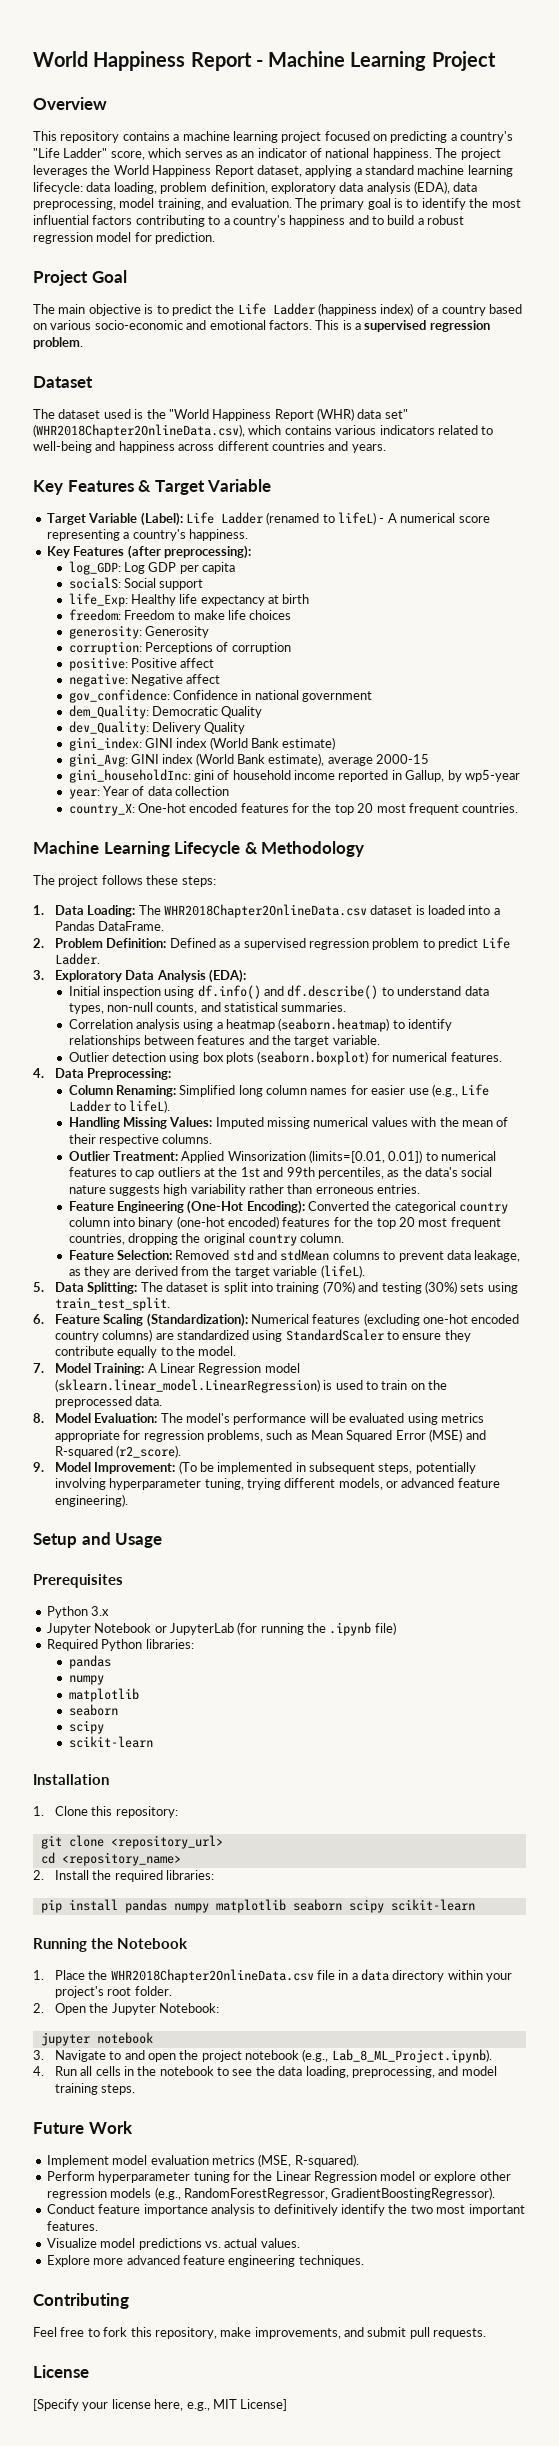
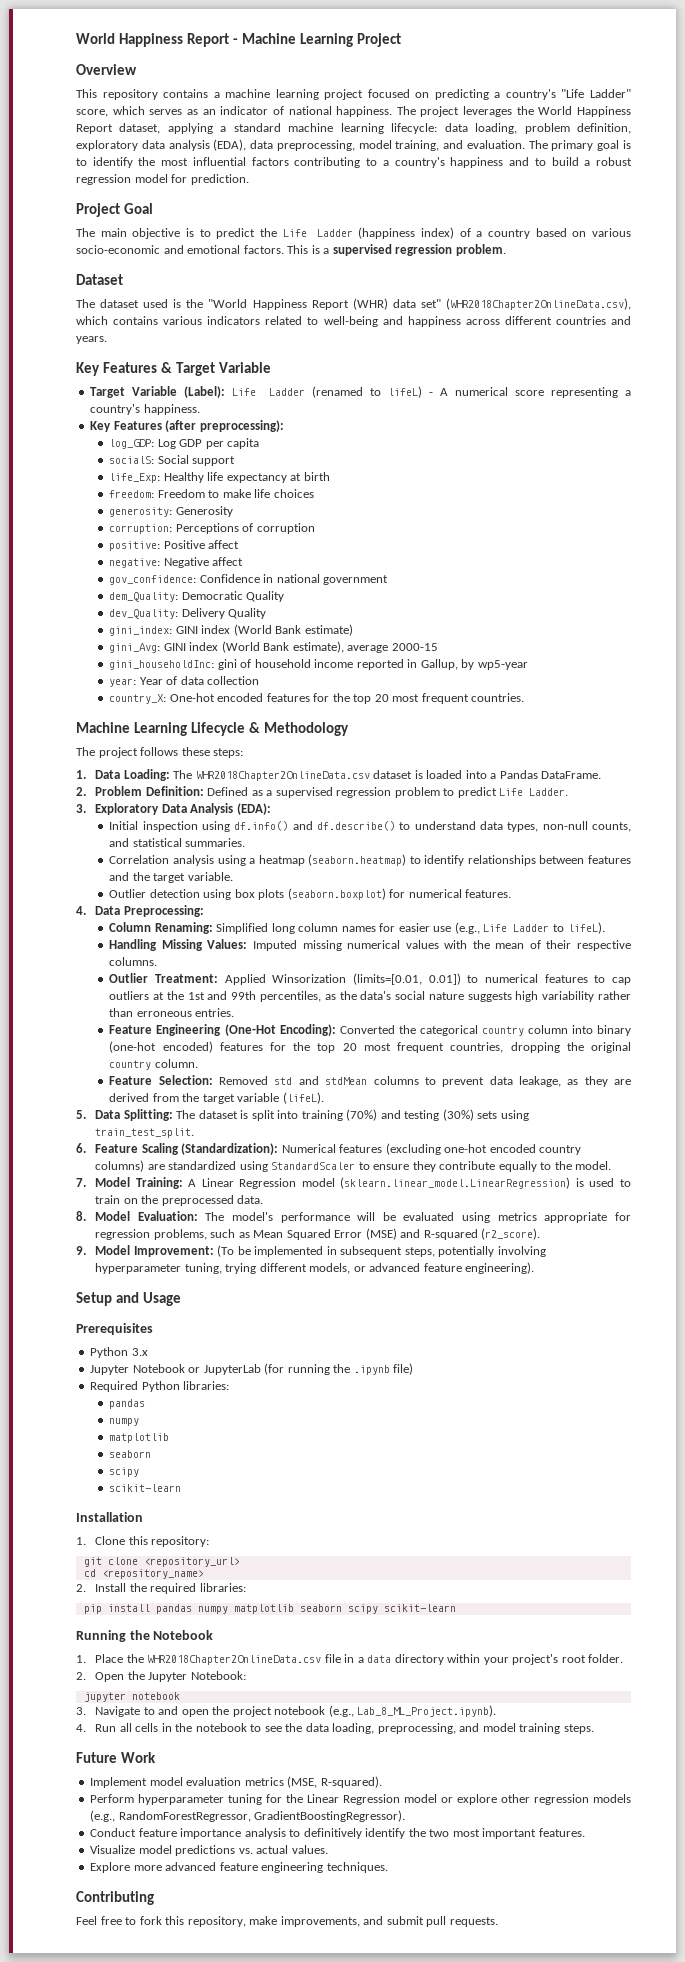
[33,2365,89,2378] [33,2399,288,2411] // License // [Specify your license here, e.g., MIT License] -> (498, 1922) none

